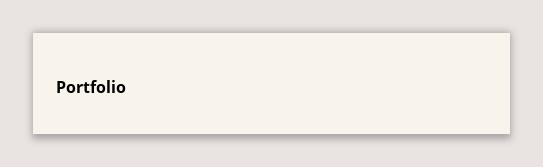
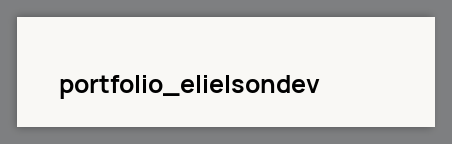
[56,80,126,93] Portfolio -> [59,75,320,99] portfolio_elielsondev

